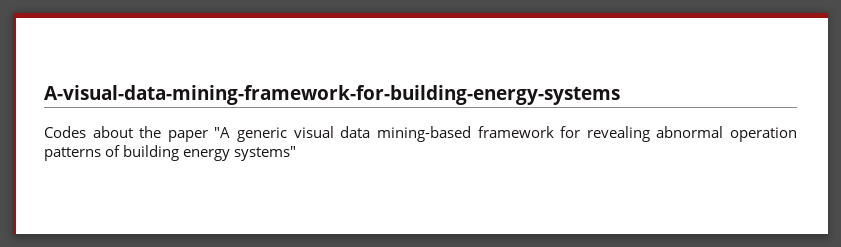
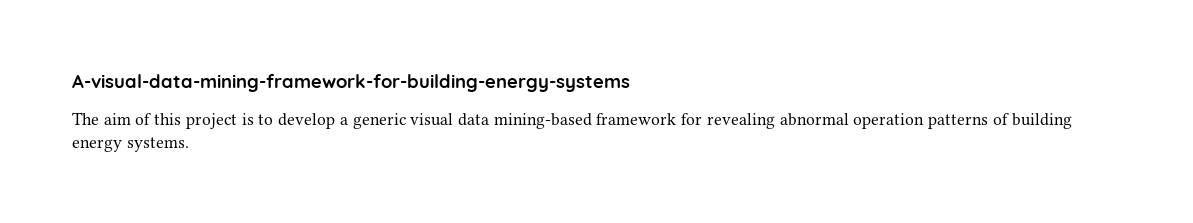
[44,126,231,142] Codes about the paper "A -> [72,112,348,129] The aim of this project is to develop a
[234,146,297,161] systems" -> [126,137,189,152] systems.

